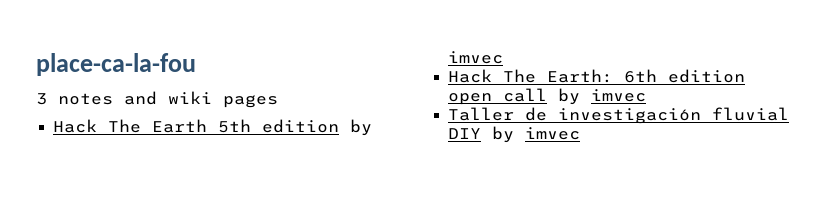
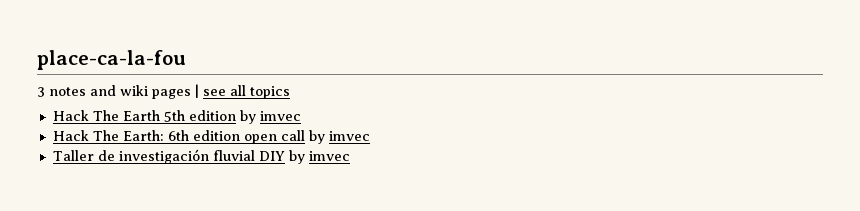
(278, 101) none -> [195,84,290,99] | see all topics

